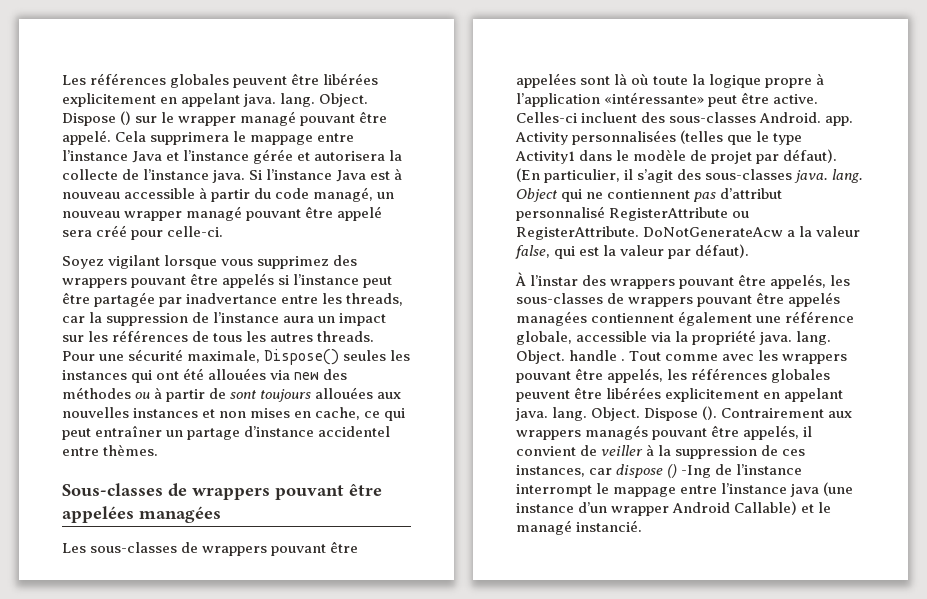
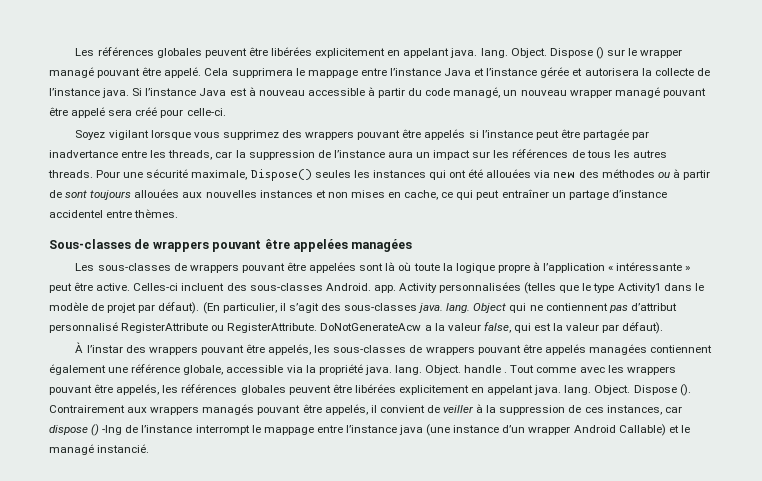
[604,92,705,104] «intéressante» -> [608,262,691,271] « intéressante »

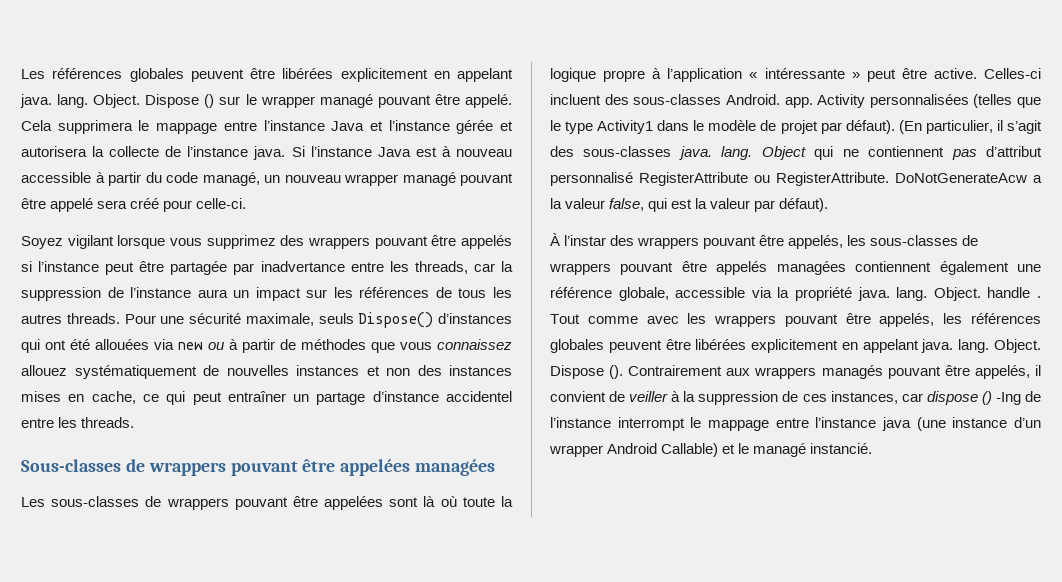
[250,169,426,181] Dispose() seules les instances -> [318,312,512,328] seuls Dispose() d’instances
[578,169,655,178] des méthodes -> (203, 346) none
[65,189,203,200] sont toujours allouées aux -> [301,339,512,353] [21,365,219,379] méthodes que vous connaissez allouez systématiquement de
(348, 195) none -> [417,365,512,376] des instances
[134,209,179,218] thèmes. -> [58,417,135,428] les threads.

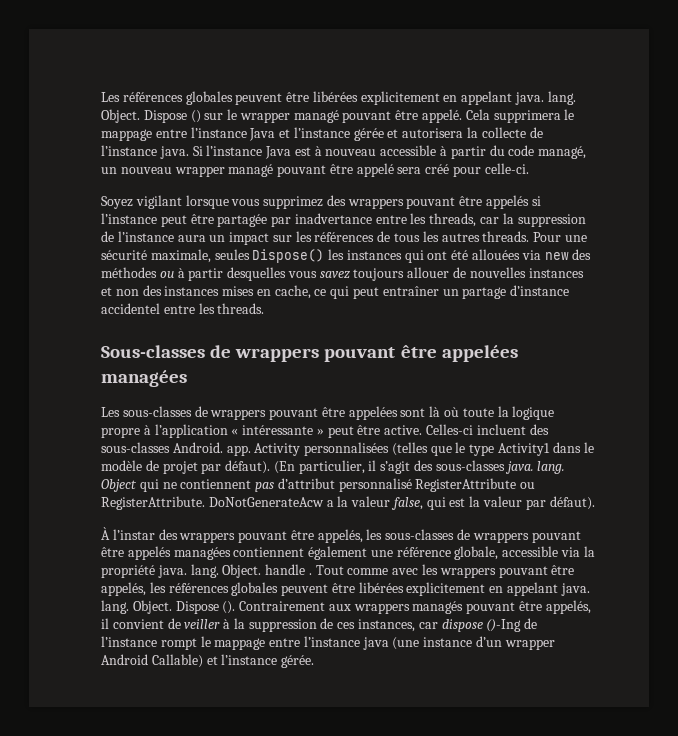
[318,312,512,328] seuls Dispose() d’instances -> [214,249,402,263] seules Dispose() les instances
(203, 346) none -> [572,249,592,260] [101,267,157,278] des méthodes
[280,339,512,353] [21,365,197,379] de méthodes que vous connaissez allouez systématiquement -> [227,267,450,281] desquelles vous savez toujours allouer
[981,391,1041,405] [550,417,685,431] () -Ing de l’instance interrompt -> [486,618,538,632] [101,636,197,650] ()-Ing de l’instance rompt
[738,443,873,457] le managé instancié. -> [221,654,315,668] l’instance gérée.

